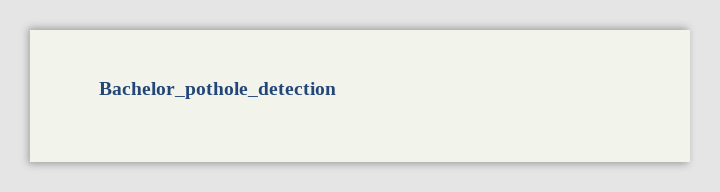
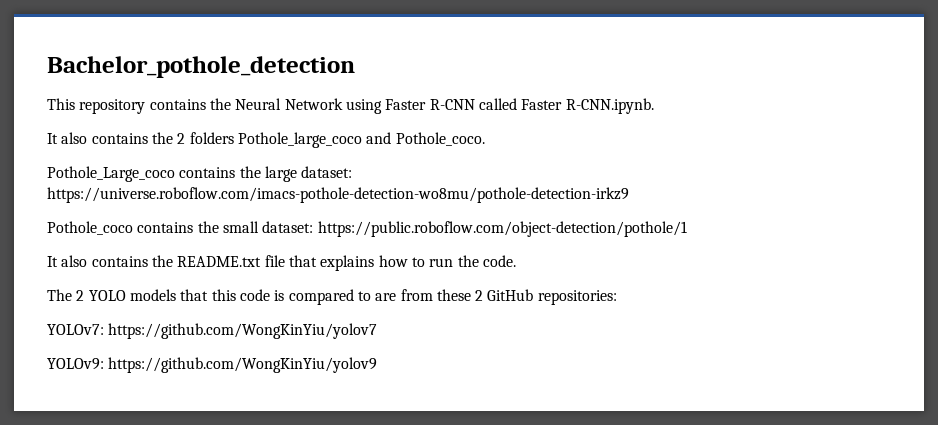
(336, 90) none -> [47,98,654,114] [47,132,485,148] [47,166,353,182] [47,187,629,203] [47,221,687,237] [47,255,516,271] [47,289,617,305] [47,323,378,339] [47,357,378,373] // This repository contains the Neural Network using Faster R-CNN called Faster R-CNN.ipynb. // It also contains the 2 folders Pothole_large_coco and Pothole_coco. // Pothole_Large_coco contains the large dataset: https://universe.roboflow.com/imacs-pothole-detection-wo8mu/pothole-detection-irkz9 // Pothole_coco contains the small dataset: https://public.roboflow.com/object-detection/pothole/1 // It also contains the README.txt file that explains how to run the code. // The 2 YOLO models that this code is compared to are from these 2 GitHub repositories: // YOLOv7: https://github.com/WongKinYiu/yolov7 // YOLOv9: https://github.com/WongKinYiu/yolov9

